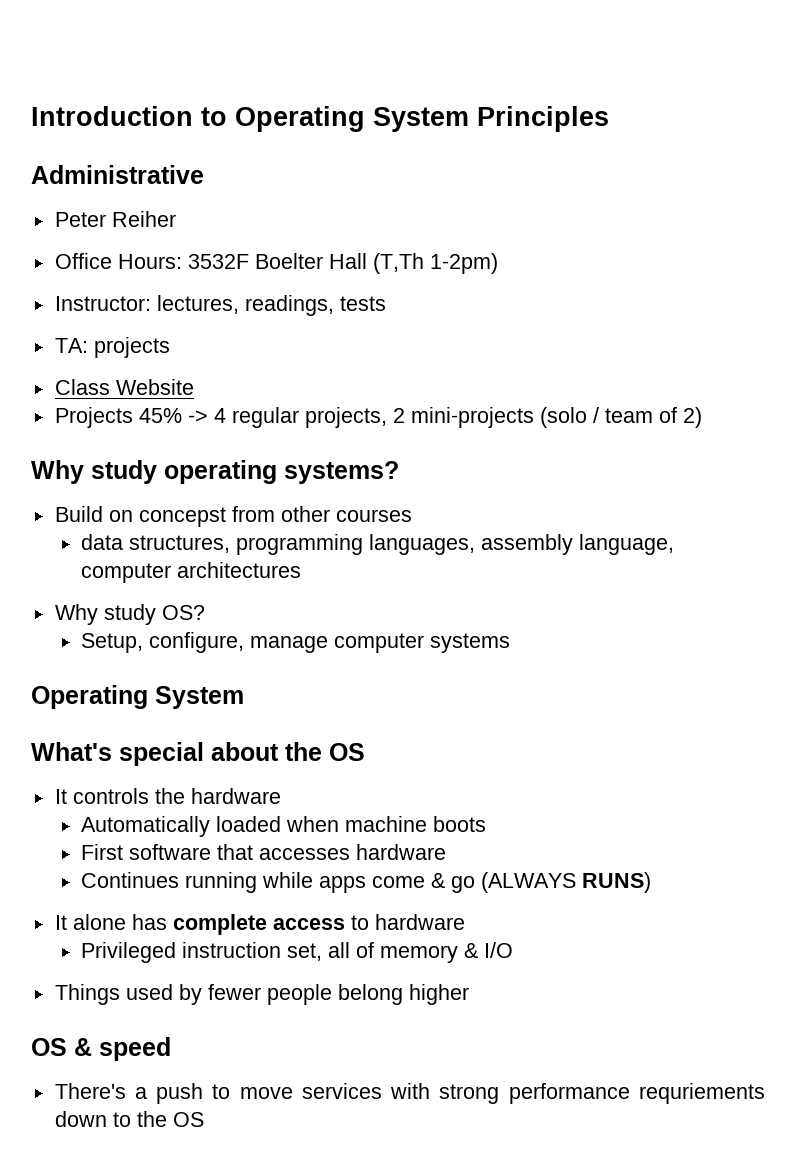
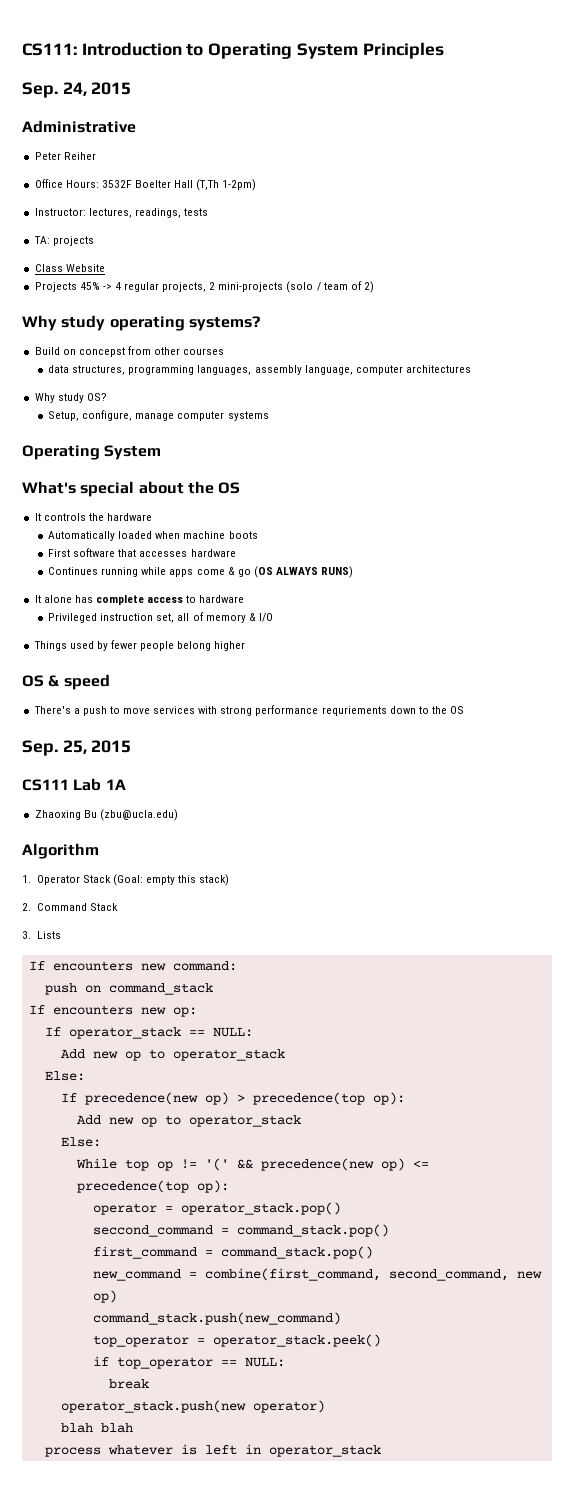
(31, 116) none -> [22,43,77,56] CS111:
(609, 119) none -> [22,82,132,98] // Sep. 24, 2015
[480,872,576,893] (ALWAYS -> [253,566,318,578] (OS ALWAYS
(204, 1119) none -> [22,740,132,756] [22,778,126,791] [34,809,178,821] [22,843,99,859] [22,874,230,886] [22,903,118,911] [22,931,61,939] [28,961,237,971] [44,983,213,995] [28,1005,197,1017] [44,1027,253,1039] [60,1049,285,1061] [44,1071,85,1081] [60,1092,405,1105] [76,1115,301,1127] [60,1137,101,1147] [75,1158,429,1171] [76,1180,229,1193] [92,1202,341,1215] [92,1224,389,1237] [92,1246,373,1259] [92,1268,542,1281] [92,1290,117,1303] [92,1312,341,1325] [92,1334,381,1347] [92,1356,285,1369] [108,1379,149,1389] [60,1400,325,1413] [60,1423,133,1433] [44,1444,381,1457] // Sep. 25, 2015 // CS111 Lab 1A // Zhaoxing Bu (zbu@ucla.edu) // Algorithm // 1. Operator Stack (Goal: empty this stack) // 2. Command Stack // 3. Lists // If encounters new command: // push on command_stack // If encounters new op: // If operator_stack == NULL: // Add new op to operator_stack // Else: // If precedence(new op) > precedence(top op): // Add new op to operator_stack // Else: // While top op != '(' && precedence(new op) <= precedence(top op): // operator = operator_stack.pop() // seccond_command = command_stack.pop() // first_command = command_stack.pop() // new_command = combine(first_command, second_command, new op) // command_stack.push(new_command) // top_operator = operator_stack.peek() // if top_operator == NULL: // break // operator_stack.push(new operator) // blah blah // process whatever is left in operator_stack

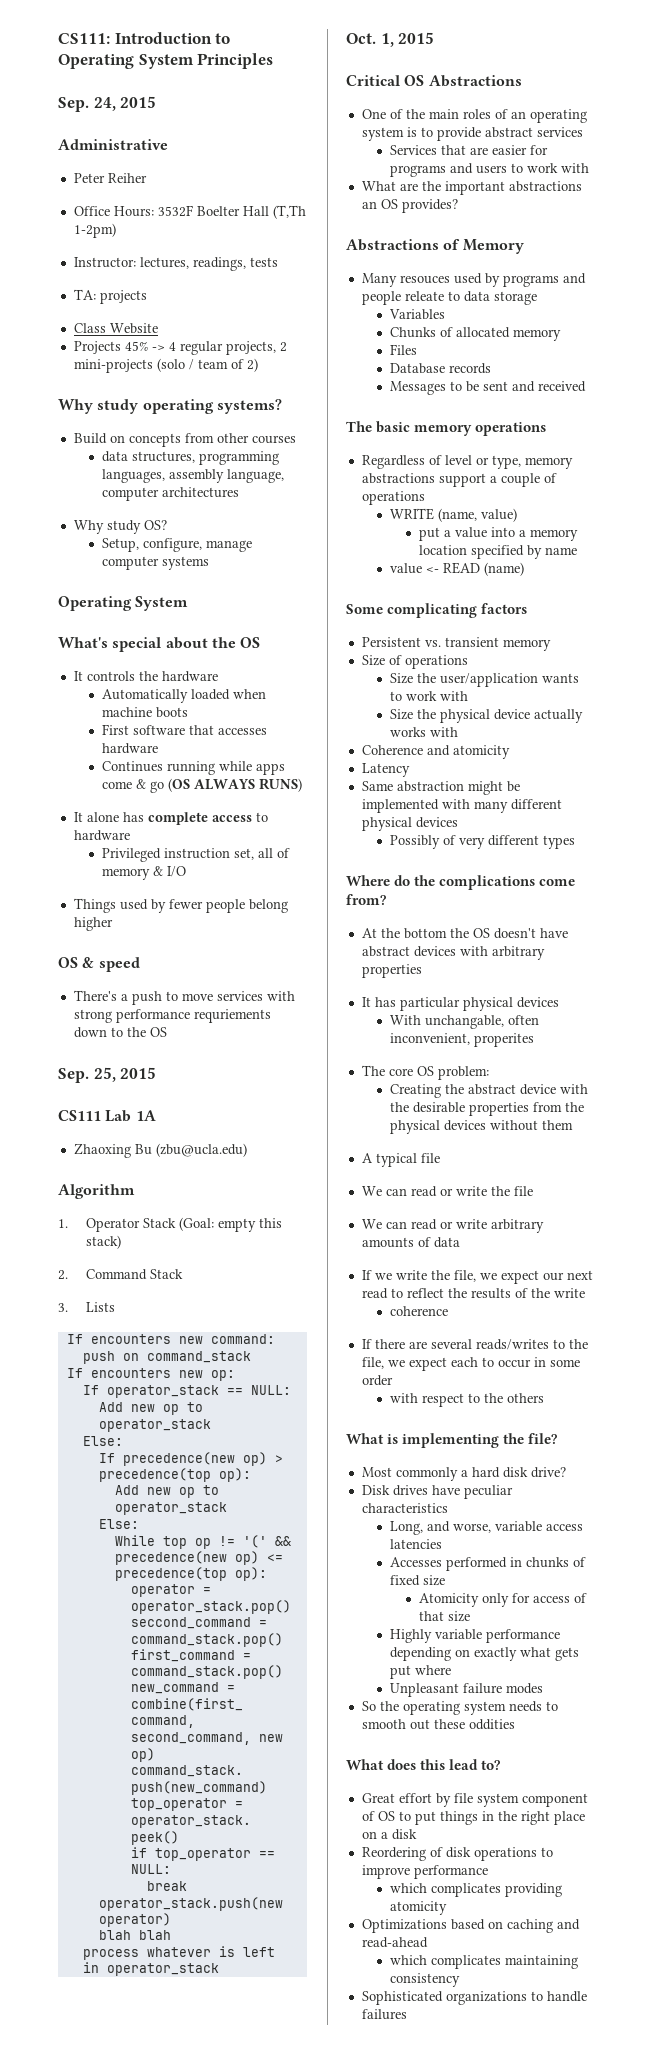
[78,347,125,357] concepst -> [128,433,181,447] concepts
(381, 1451) none -> [346,32,435,47] [346,75,522,87] [361,109,587,123] [361,127,583,141] [390,145,549,155] [390,163,590,177] [361,181,582,195] [361,199,458,213] [346,239,524,254] [361,273,586,287] [361,291,537,305] [389,309,446,320] [390,327,562,341] [390,344,418,355] [390,363,492,374] [390,381,587,395] [346,421,547,436] [361,455,573,469] [361,473,557,487] [361,491,425,505] [390,508,518,522] [418,527,578,541] [418,545,577,559] [390,562,525,576] [346,603,528,618] [361,637,551,651] [361,655,468,669] [390,673,580,687] [390,691,469,701] [390,709,584,723] [390,727,459,737] [361,745,510,759] [361,763,410,777] [361,781,520,795] [361,799,562,813] [361,817,458,831] [390,835,576,849] [346,875,576,890] [346,894,386,905] [361,928,568,939] [361,946,545,960] [361,964,422,978] [361,997,559,1011] [390,1015,540,1029] [390,1033,535,1047] [361,1065,489,1080] [390,1084,589,1098] [390,1102,585,1116] [390,1120,574,1134] [361,1153,440,1167] [361,1186,533,1197] [361,1219,544,1233] [361,1237,460,1248] [361,1270,593,1284] [361,1288,585,1299] [390,1306,449,1316] [361,1339,588,1350] [361,1357,580,1371] [361,1375,393,1386] [390,1393,545,1407] [346,1433,558,1448] [361,1467,566,1481] [361,1485,513,1499] [361,1503,448,1513] [390,1521,584,1535] [390,1539,443,1549] [390,1557,587,1571] [390,1575,446,1586] [418,1593,587,1607] [418,1611,470,1622] [390,1629,561,1643] [390,1647,580,1661] [390,1665,452,1679] [390,1683,544,1697] [361,1701,558,1715] [361,1719,515,1730] [346,1759,501,1770] [361,1793,588,1807] [361,1811,585,1825] [361,1829,417,1840] [361,1847,553,1861] [361,1865,488,1879] [390,1883,563,1897] [390,1901,448,1915] [361,1919,580,1933] [361,1937,428,1948] [390,1955,579,1969] [390,1973,461,1987] [361,1991,587,2005] [361,2009,407,2020] // Oct. 1, 2015 // Critical OS Abstractions // One of the main roles of an operating system is to provide abstract services // Services that are easier for programs and users to work with // What are the important abstractions an OS provides? // Abstractions of Memory // Many resouces used by programs and people releate to data storage // Variables // Chunks of allocated memory // Files // Database records // Messages to be sent and received // The basic memory operations // Regardless of level or type, memory abstractions support a couple of operations // WRITE (name, value) // put a value into a memory location specified by name // value <- READ (name) // Some complicating factors // Persistent vs. transient memory // Size of operations // Size the user/application wants to work with // Size the physical device actually works with // Coherence and atomicity // Latency // Same abstraction might be implemented with many different physical devices // Possibly of very different types // Where do the complications come from? // At the bottom the OS doesn't have abstract devices with arbitrary properties // It has particular physical devices // With unchangable, often inconvenient, properites // The core OS problem: // Creating the abstract device with the desirable properties from the physical devices without them // A typical file // We can read or write the file // We can read or write arbitrary amounts of data // If we write the file, we expect our next read to reflect the results of the write // coherence // If there are several reads/writes to the file, we expect each to occur in some order // with respect to the others // What is implementing the file? // Most commonly a hard disk drive? // Disk drives have peculiar characteristics // Long, and worse, variable access latencies // Accesses performed in chunks of fixed size // Atomicity only for access of that size // Highly variable performance depending on exactly what gets put where // Unpleasant failure modes // So the operating system needs to smooth out these oddities // What does this lead to? // Great effort by file system component of OS to put things in the right place on a disk // Reordering of disk operations to improve performance // which complicates providing atomicity // Optimizations based on caching and read-ahead // which complicates maintaining consistency // Sophisticated organizations to handle failures

